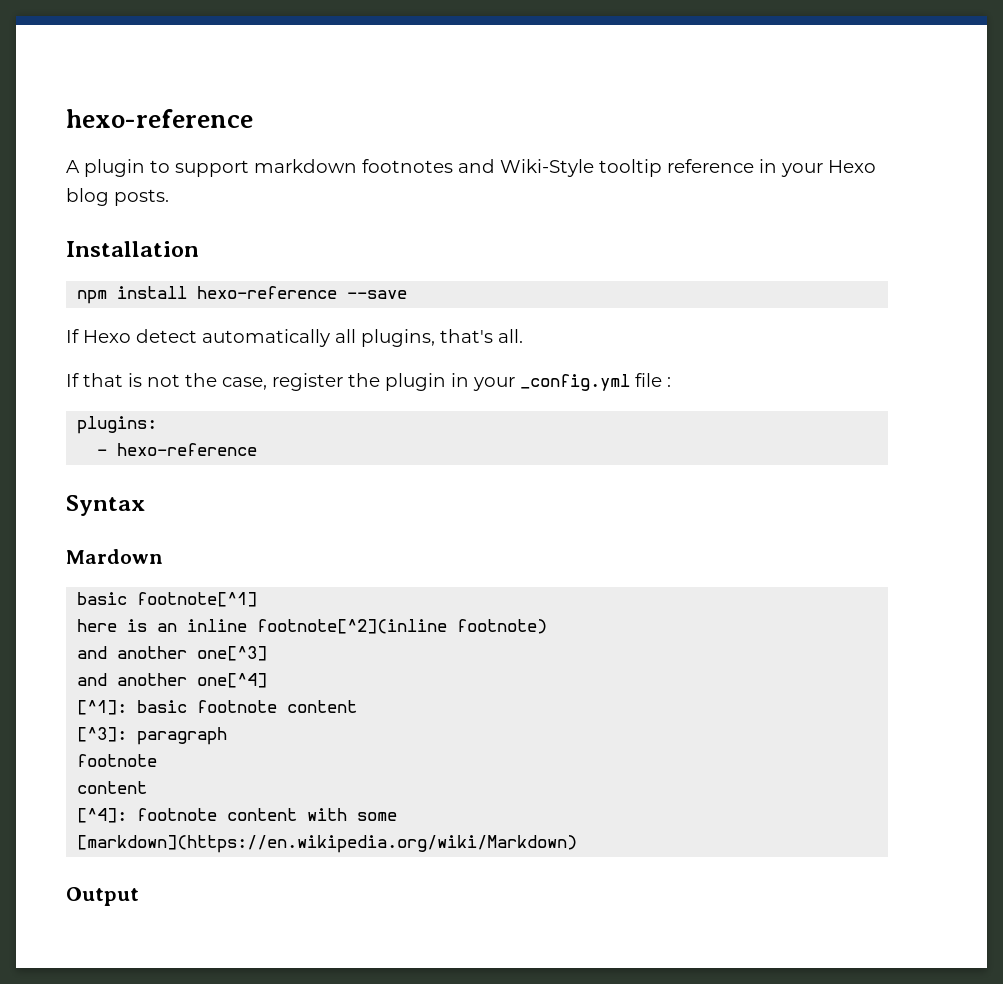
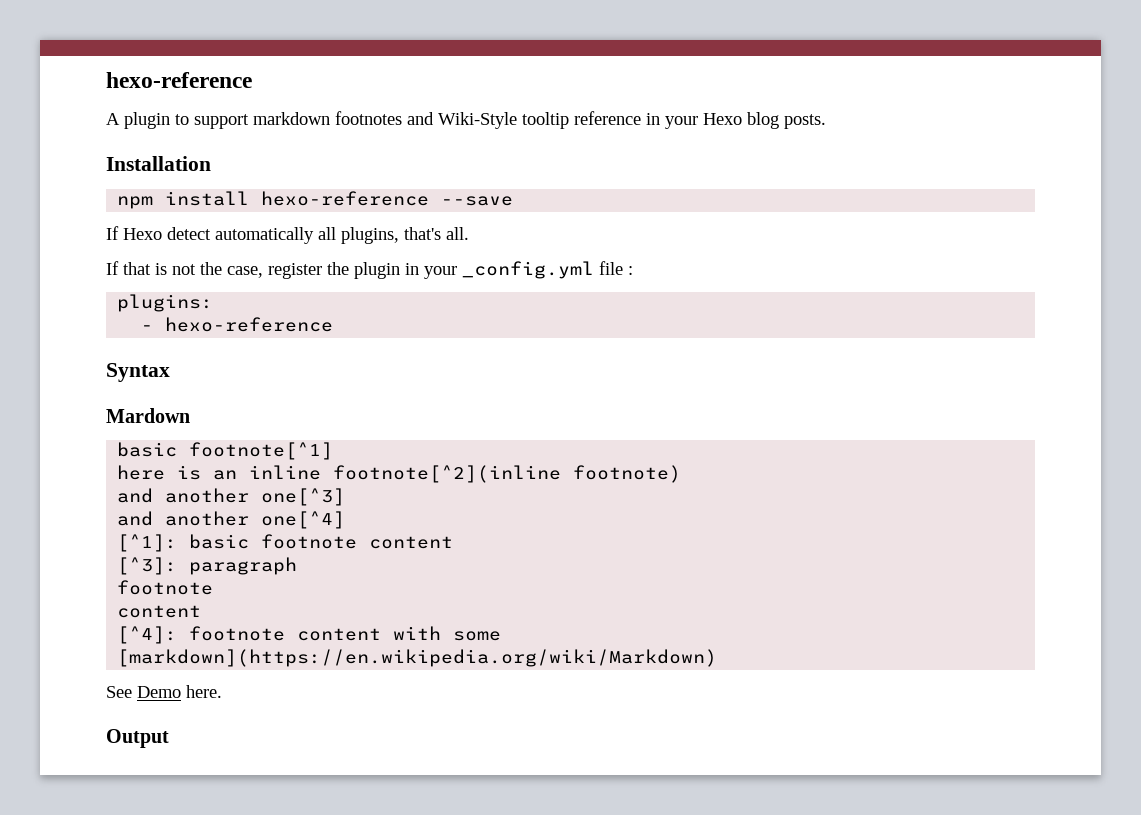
(578, 844) none -> [106,685,222,698] // See Demo here.

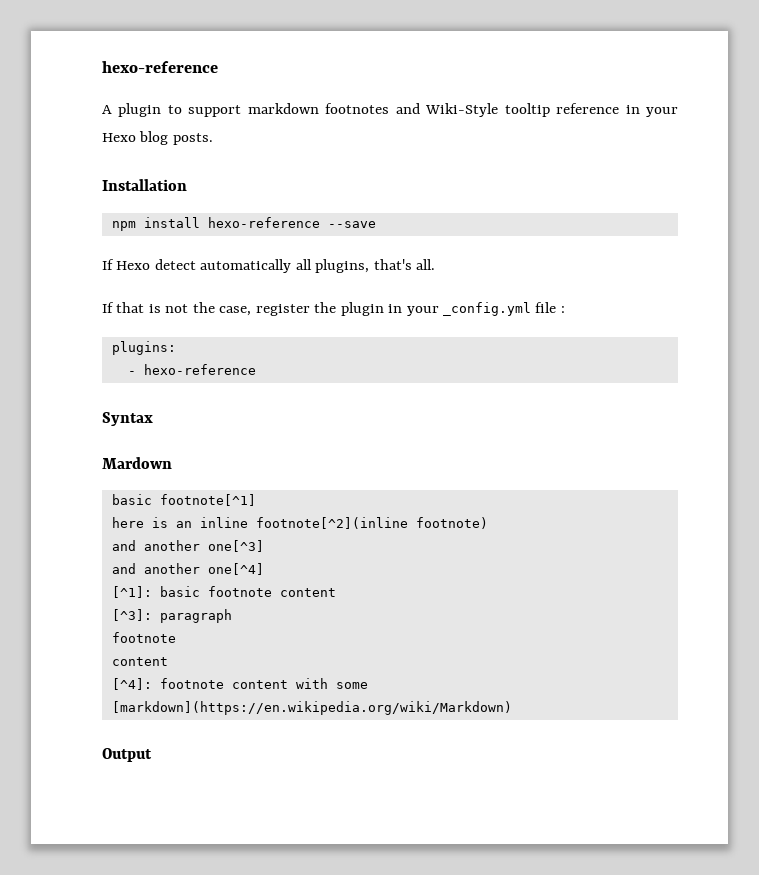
[106,685,222,698] // See Demo here. -> (512, 708) none

